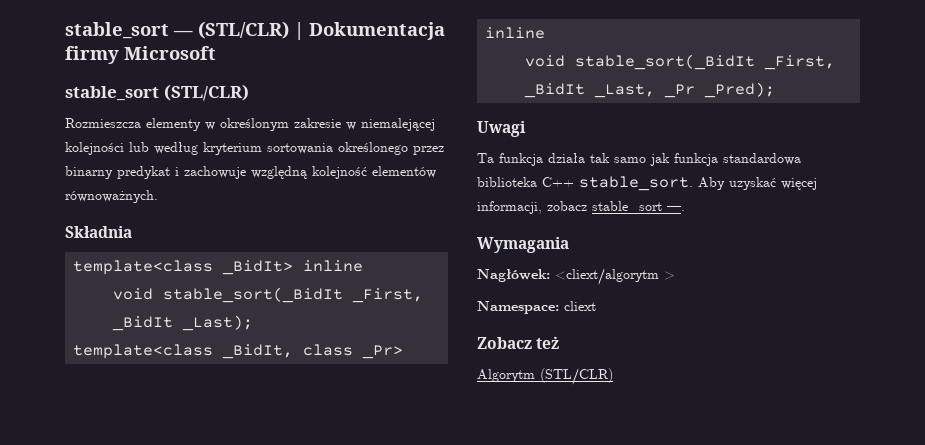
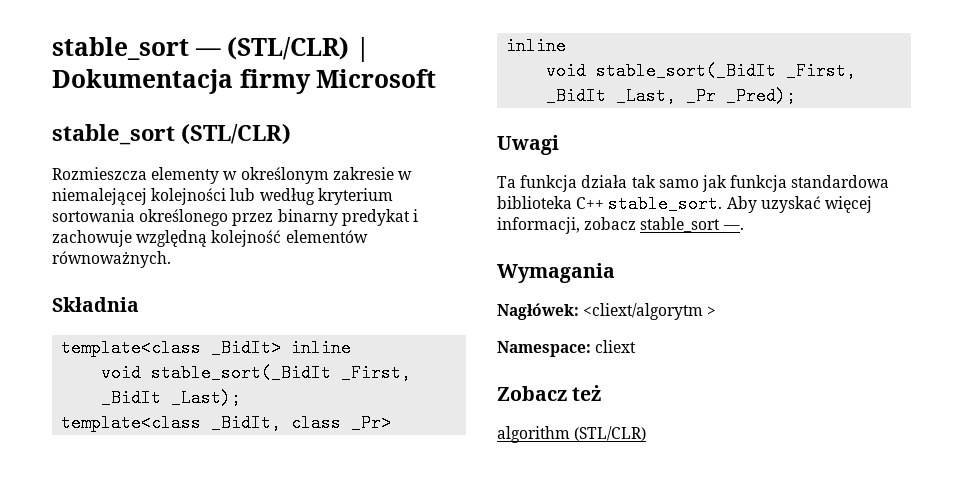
[477,369,535,382] Algorytm -> [497,426,570,443] algorithm

